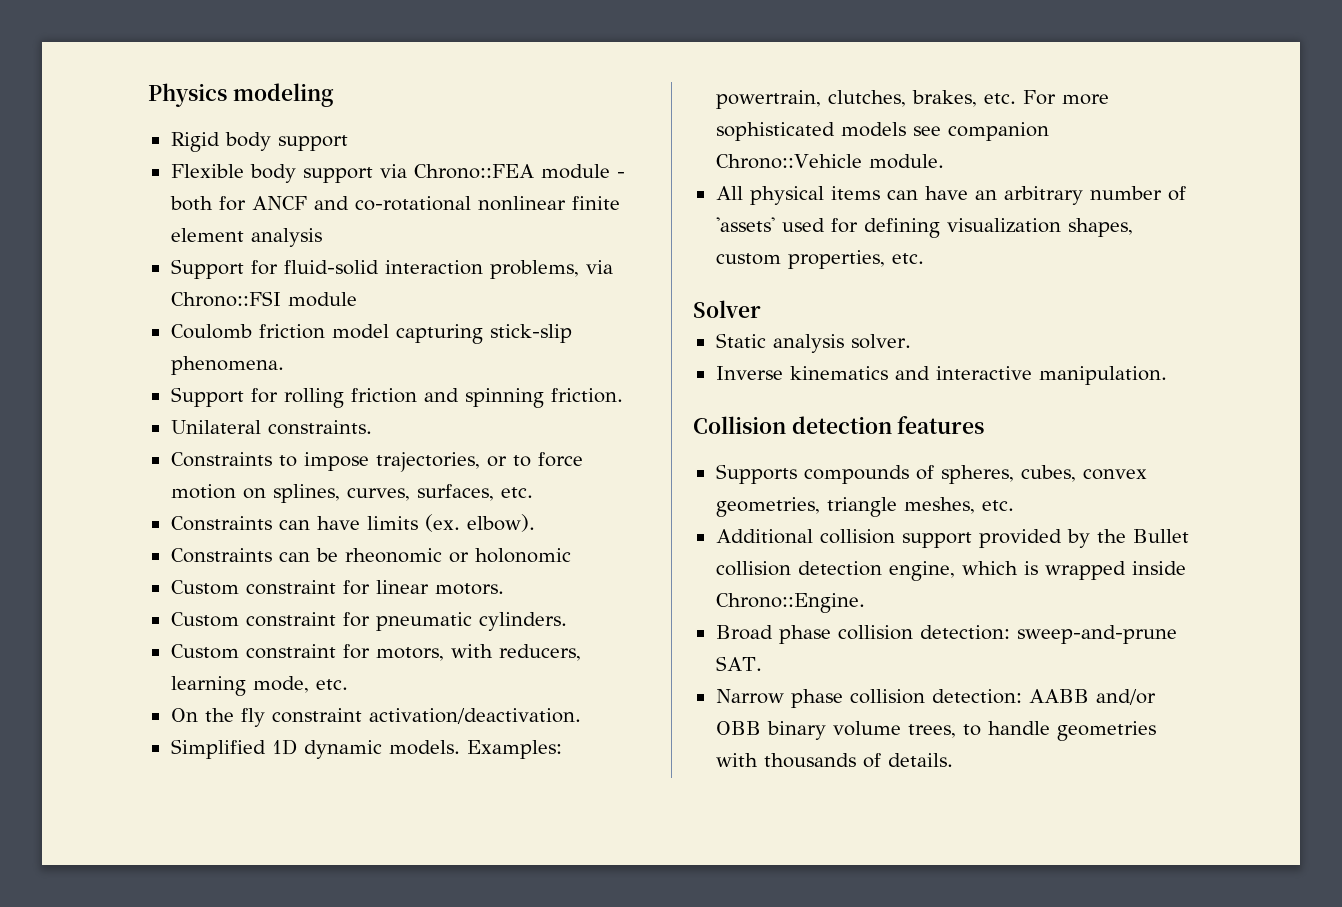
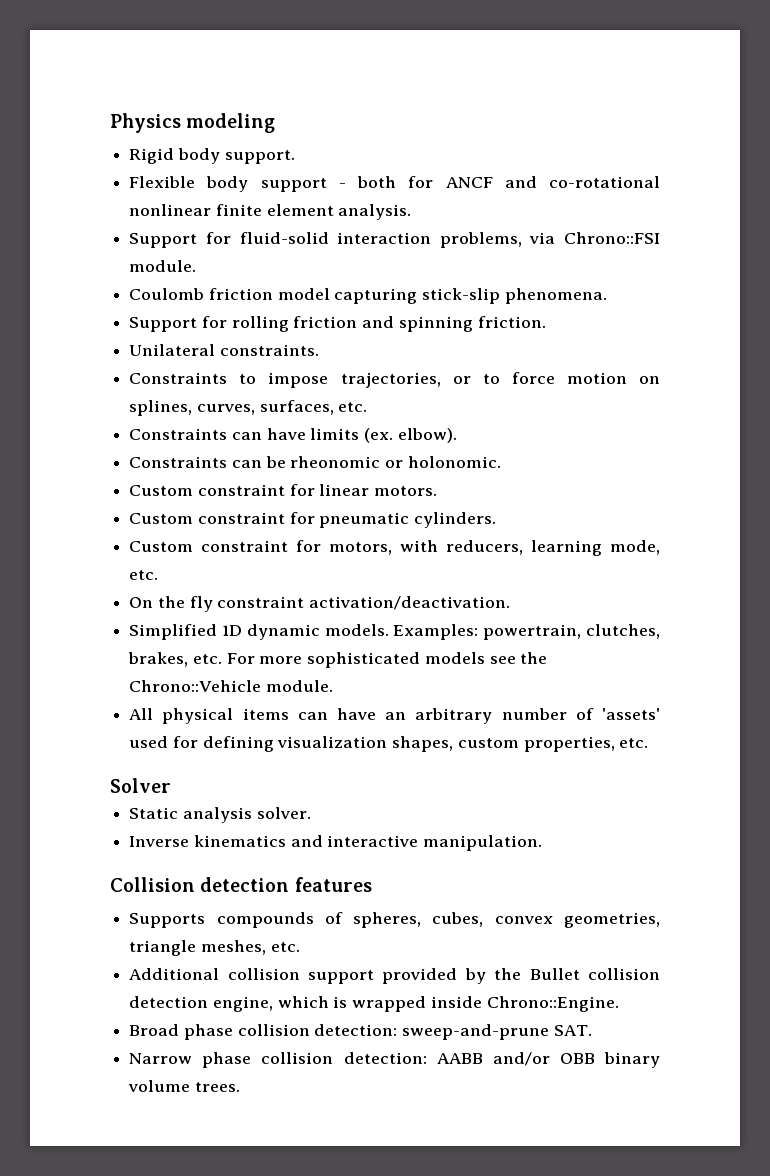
[277,135,348,151] support -> [224,150,295,164] support.
[379,164,610,179] via Chrono::FEA module -> (327, 185) none
[250,228,322,247] analysis -> [338,204,412,220] analysis.
[287,292,357,307] module -> [129,260,197,272] module.
[474,548,571,563] holonomic -> [407,456,501,468] holonomic.
[947,122,1049,141] companion -> [520,652,548,664] the
[907,721,1156,741] [715,753,953,768] trees, to handle geometries with thousands of details. -> [194,1082,240,1092] trees.

